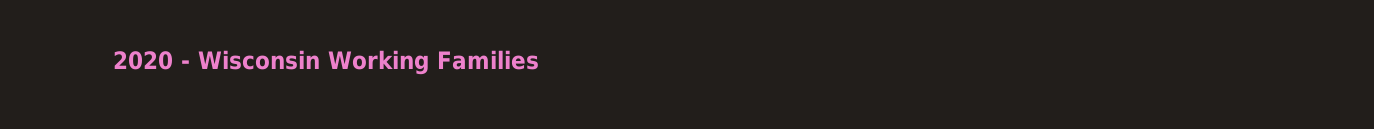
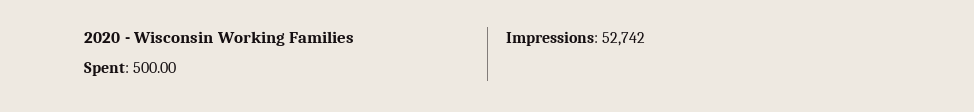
(539, 60) none -> [84,62,177,76] [506,31,646,46] // Spent: 500.00 // Impressions: 52,742

